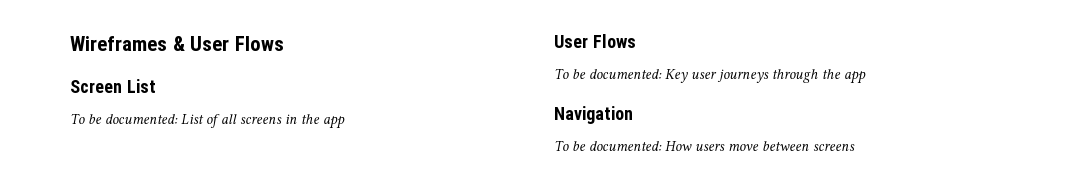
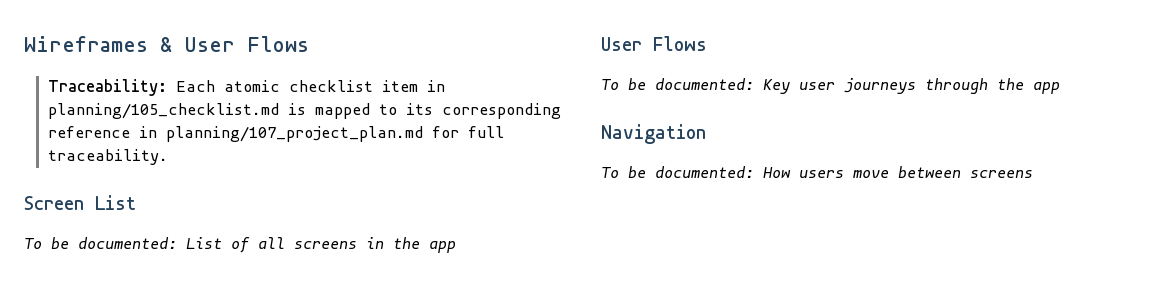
(284, 43) none -> [48,79,446,96] [48,103,562,119] [48,126,505,142] [48,149,169,165] // Traceability: Each atomic checklist item in planning/105_checklist.md is mapped to its corresponding reference in planning/107_project_plan.md for full traceability.

